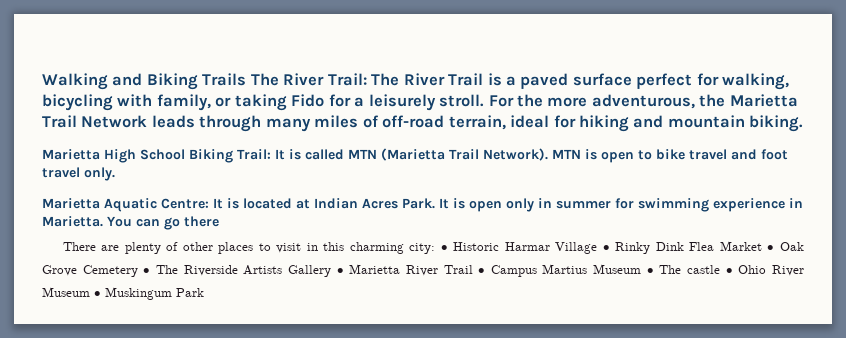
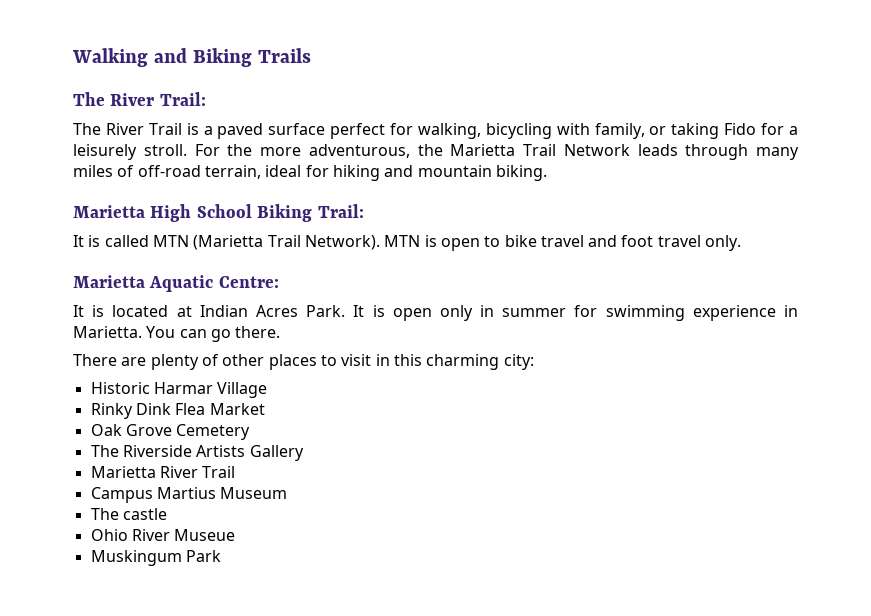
(247, 79) none -> (311, 55) //
(367, 79) none -> (206, 99) //
(271, 154) none -> (364, 211) //
(209, 203) none -> (279, 282) //
[184,216,219,227] there -> [235,326,281,338] there.
[440,245,448,251] • -> (534, 362) //
[602,245,610,251] • -> (268, 390) //
[767,245,775,251] • -> (265, 409) //
[143,268,151,274] • -> (251, 432) //
[336,268,344,274] • -> (304, 453) //
[478,268,486,274] • -> (236, 472) //
[646,268,654,274] • -> (288, 493) //
[725,268,733,274] • -> (167, 514) //
[42,287,101,297] Museum • -> [174,529,236,541] Museue //

